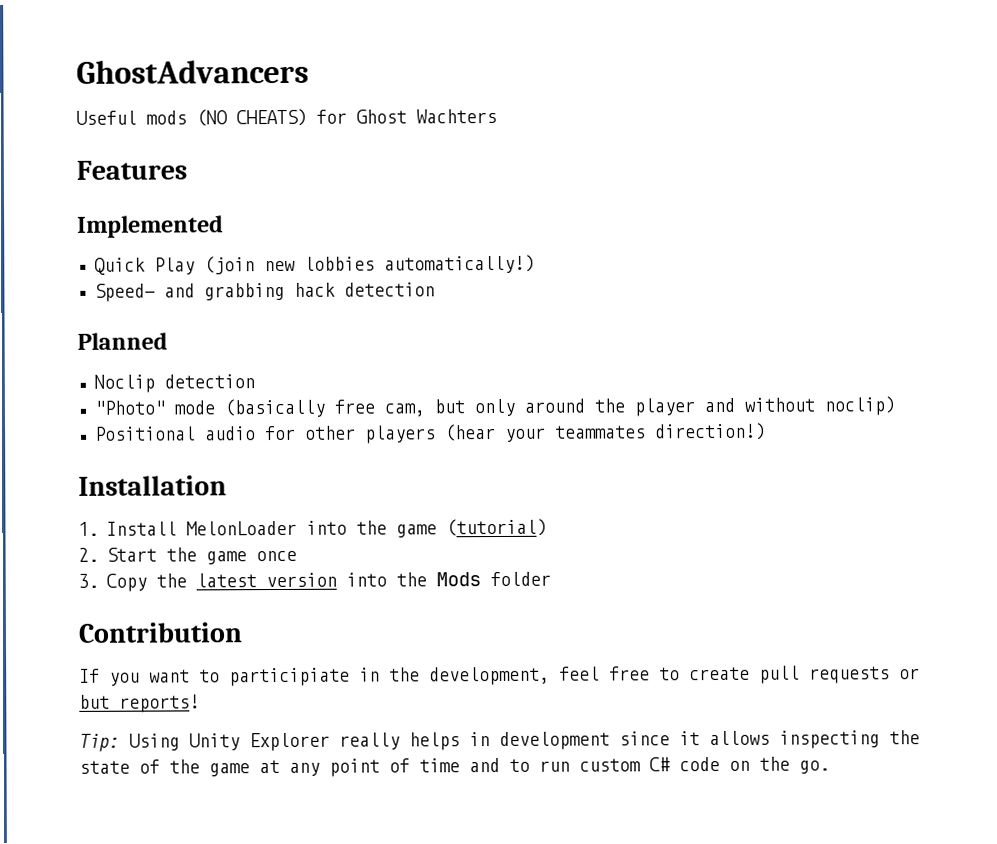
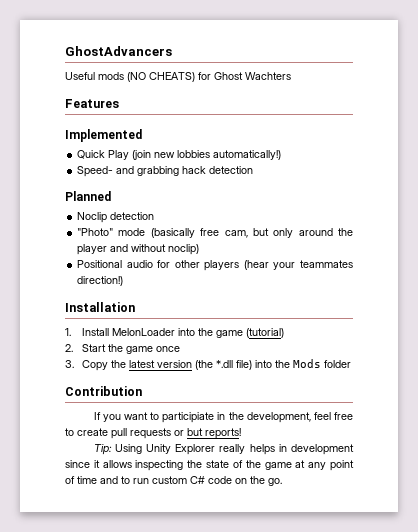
(337, 580) none -> [194,360,252,370] (the *.dll file)

